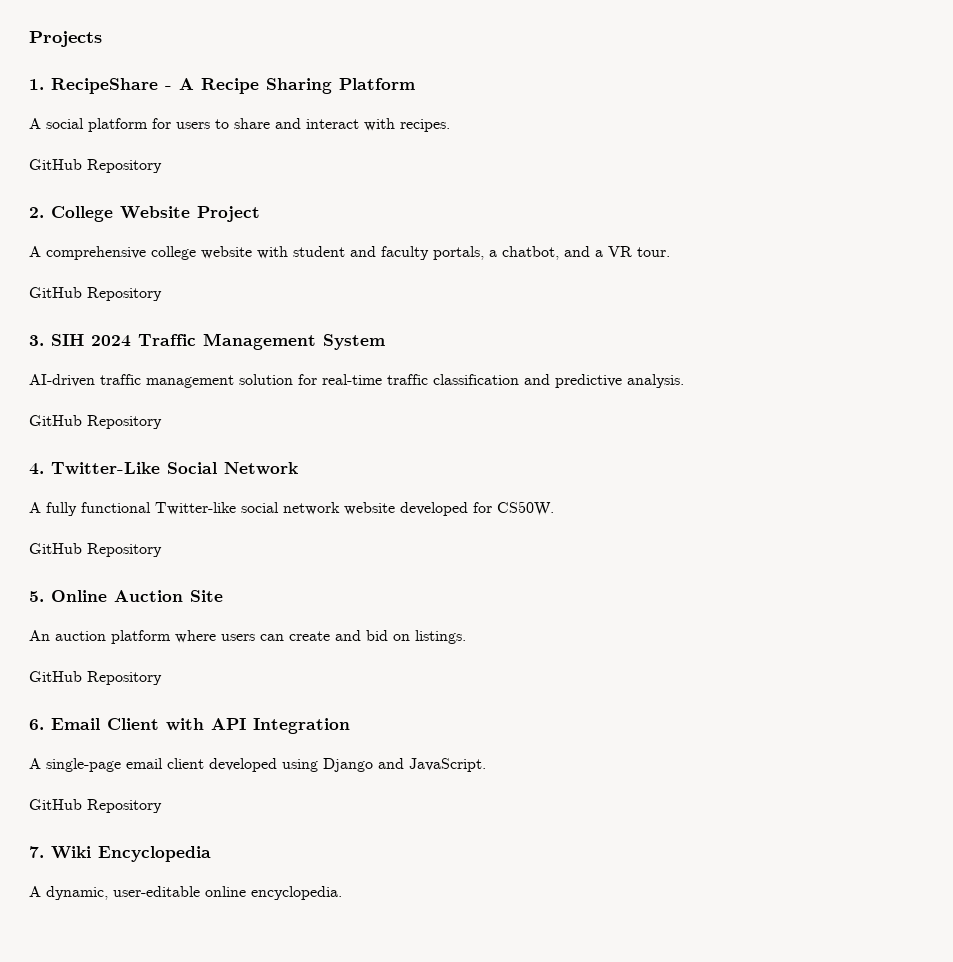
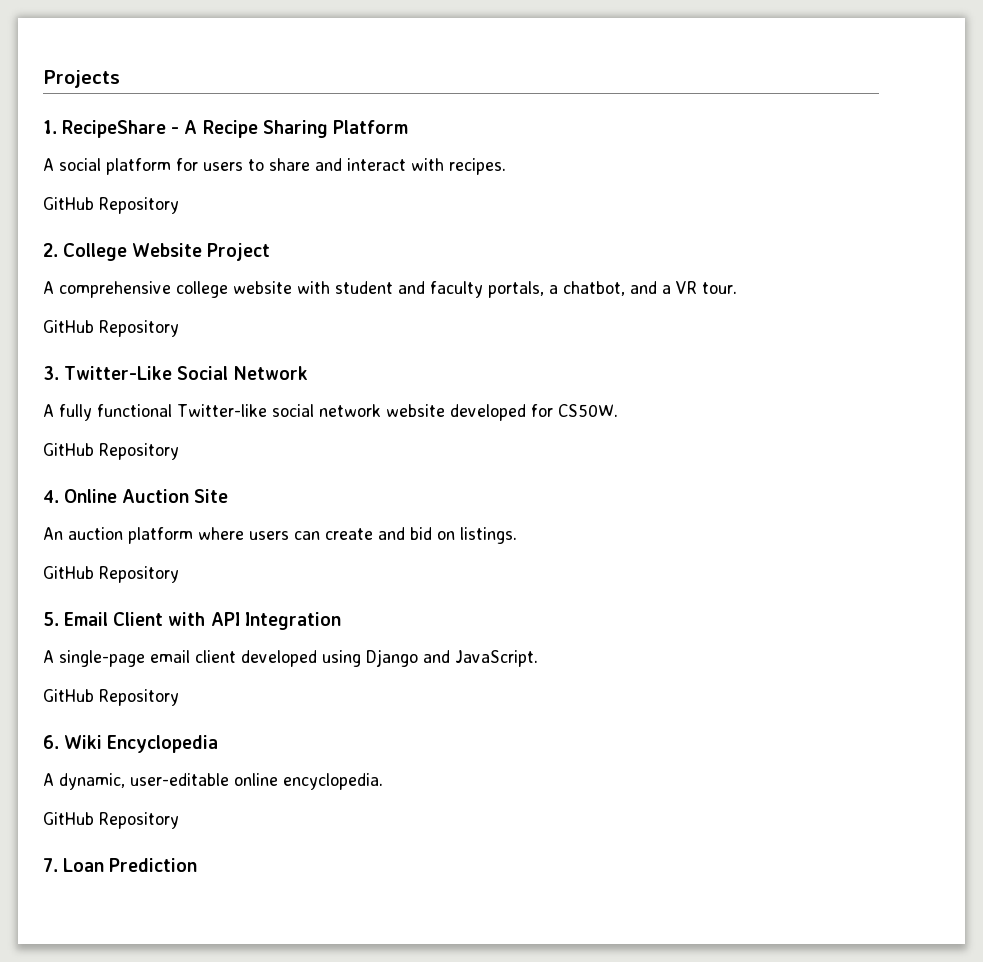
[51,333,385,350] [29,374,684,388] [29,415,162,429] [29,463,44,475] SIH 2024 Traffic Management System // AI-driven traffic management solution for real-time traffic classification and predictive analysis. // GitHub Repository // 4. -> (59, 373) none
[29,591,44,602] 5. -> [43,490,59,503] 4.
[29,719,44,730] 6. -> [43,612,59,626] 5.
[29,846,44,858] 7. -> [43,735,59,749] 6.
(342, 893) none -> [43,812,179,829] [43,858,198,872] // GitHub Repository // 7. Loan Prediction

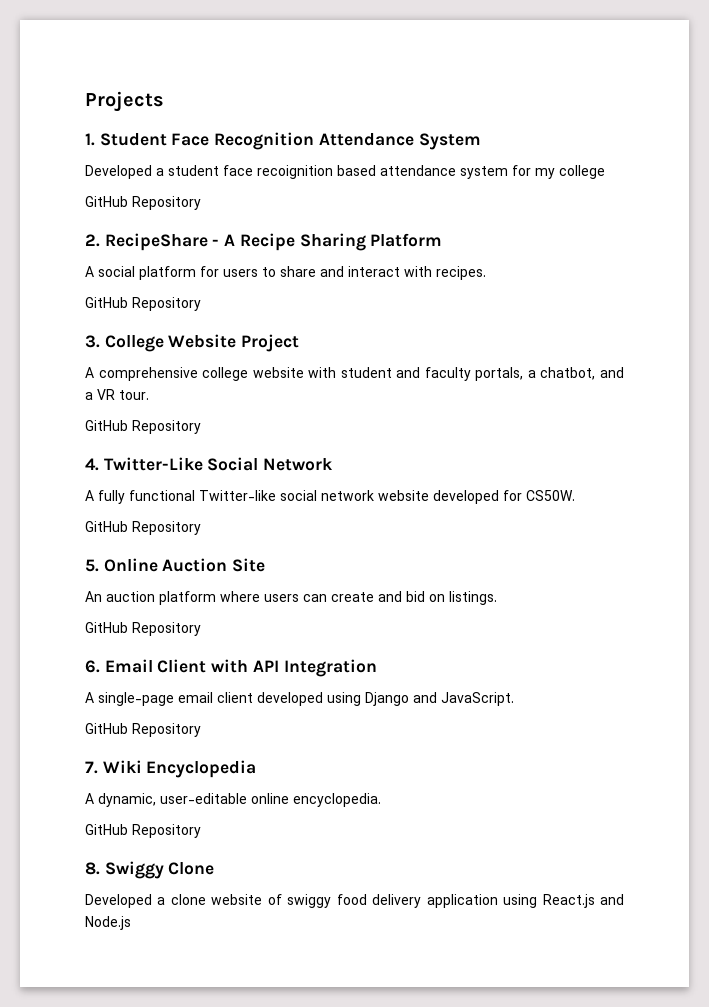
(57, 127) none -> [99,132,481,150] [85,165,605,179] [85,196,201,210] [85,234,100,247] Student Face Recognition Attendance System // Developed a student face recoignition based attendance system for my college // GitHub Repository // 2.
[43,243,58,257] 2. -> [85,335,100,348] 3.
[43,366,59,380] 3. -> [85,458,99,471] 4.
[43,490,59,503] 4. -> [85,559,99,572] 5.
[43,612,59,626] 5. -> [85,660,100,673] 6.
[43,735,59,749] 6. -> [85,761,98,774] 7.
[43,858,198,872] 7. Loan Prediction -> [85,861,215,879] [85,894,624,908] [85,916,131,930] 8. Swiggy Clone // Developed a clone website of swiggy food delivery application using React.js and Node.js

